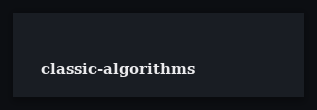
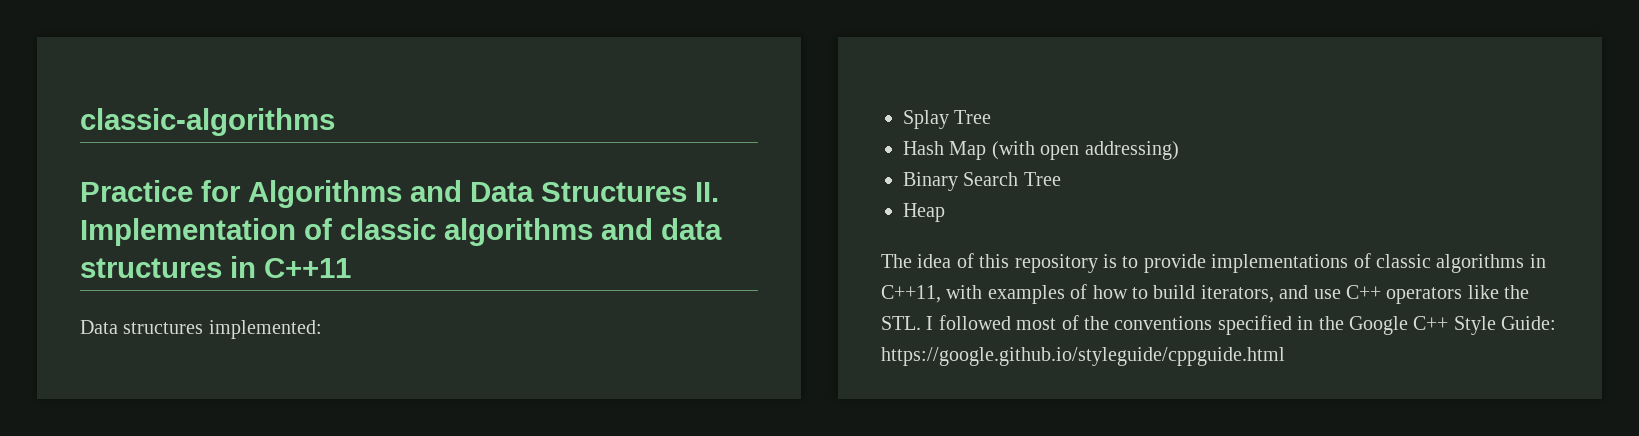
(195, 70) none -> [80,180,719,208] [80,218,722,246] [80,256,351,278] [80,320,322,339] [903,110,992,129] [903,141,1179,160] [903,172,1061,191] [903,203,945,222] [881,253,1546,273] [881,284,1530,304] [881,315,1557,335] [881,347,1285,366] // Practice for Algorithms and Data Structures II. Implementation of classic algorithms and data structures in C++11 // Data structures implemented: // Splay Tree // Hash Map (with open addressing) // Binary Search Tree // Heap // The idea of this repository is to provide implementations of classic algorithms in C++11, with examples of how to build iterators, and use C++ operators like the STL. I followed most of the conventions specified in the Google C++ Style Guide: https://google.github.io/styleguide/cppguide.html

